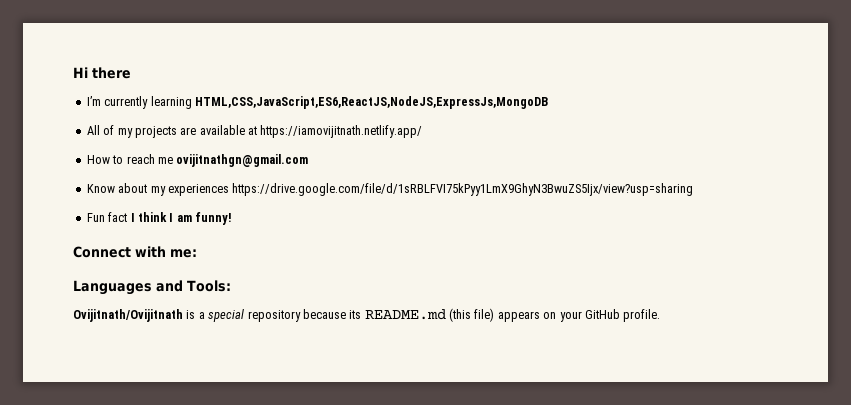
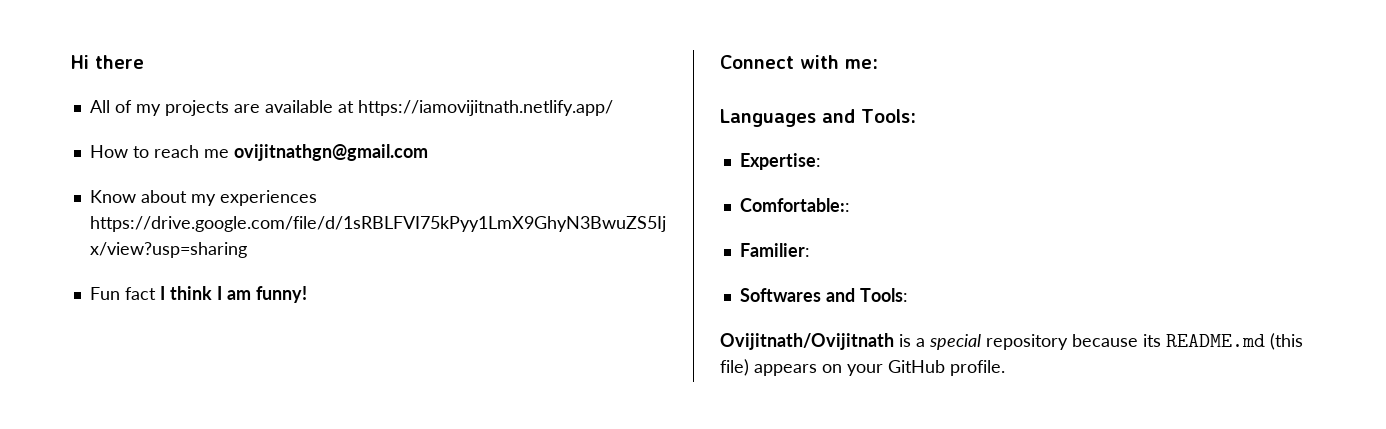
[86,96,548,109] // I’m currently learning HTML,CSS,JavaScript,ES6,ReactJS,NodeJS,ExpressJs,MongoDB -> (144, 62) none
(231, 286) none -> [739,153,821,170] [739,198,850,212] [739,243,810,257] [739,288,908,302] // Expertise: // Comfortable:: // Familier: // Softwares and Tools:

